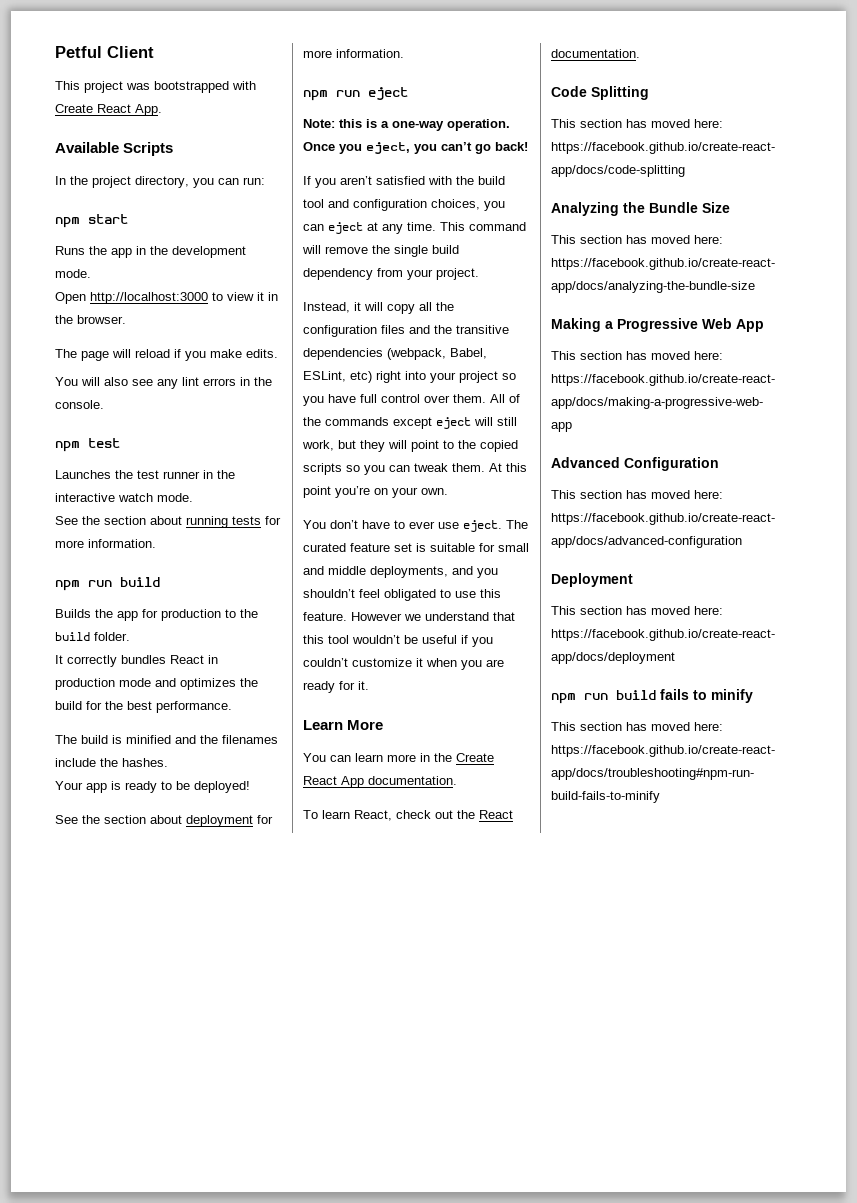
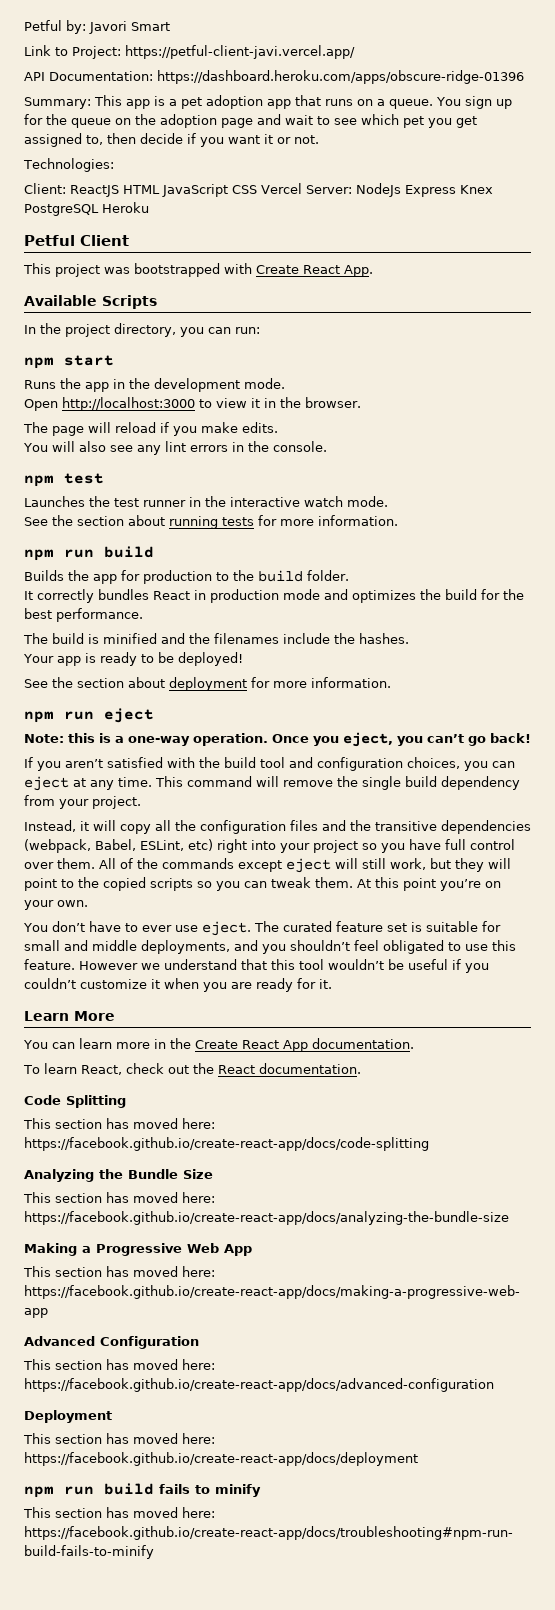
[55,46,102,58] Petful -> [24,20,170,34] [24,45,355,59] [24,70,524,84] [24,95,512,109] [24,114,477,128] [24,133,319,147] [23,158,114,172] [24,183,493,197] [24,202,149,216] [24,235,75,246] Petful by: Javori Smart // Link to Project: https://petful-client-javi.vercel.app/ // API Documentation: https://dashboard.heroku.com/apps/obscure-ridge-01396 // Summary: This app is a pet adoption app that runs on a queue. You sign up for the queue on the adoption page and wait to see which pet you get assigned to, then decide if you want it or not. // Technologies: // Client: ReactJS HTML JavaScript CSS Vercel Server: NodeJs Express Knex PostgreSQL Heroku // Petful

